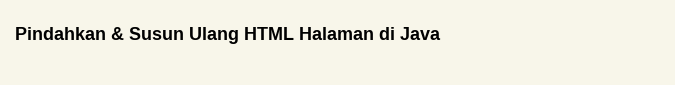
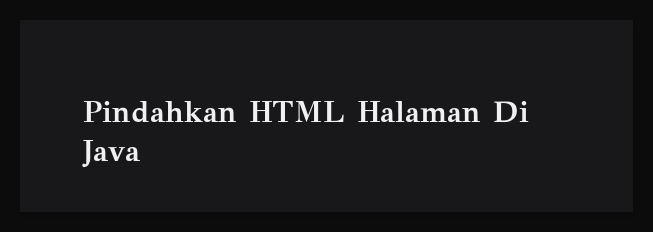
[111,27,239,44] & Susun Ulang -> (237, 112) none
[379,27,395,40] di -> [493,101,529,123] Di

